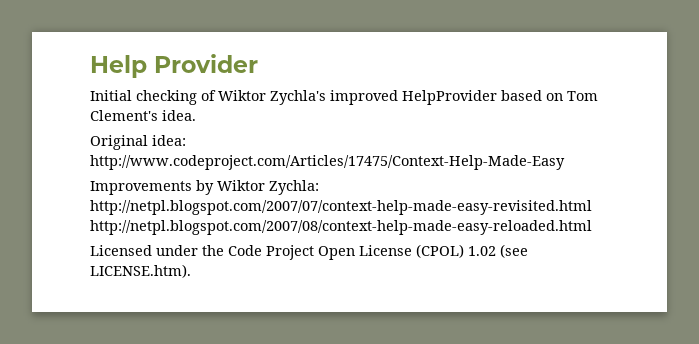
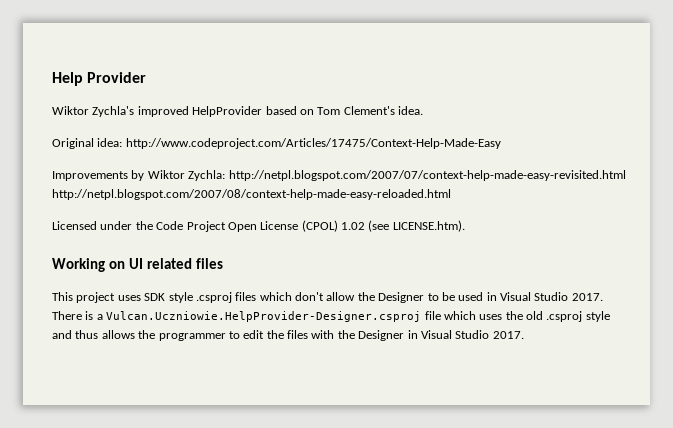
[90,90,216,105] Initial checking of -> (147, 77) none
(191, 271) none -> [52,258,223,272] [52,292,603,303] [52,311,610,322] [52,330,524,341] // Working on UI related files // This project uses SDK style .csproj files which don't allow the Designer to be used in Visual Studio 2017. There is a Vulcan.Uczniowie.HelpProvider-Designer.csproj file which uses the old .csproj style and thus allows the programmer to edit the files with the Designer in Visual Studio 2017.

